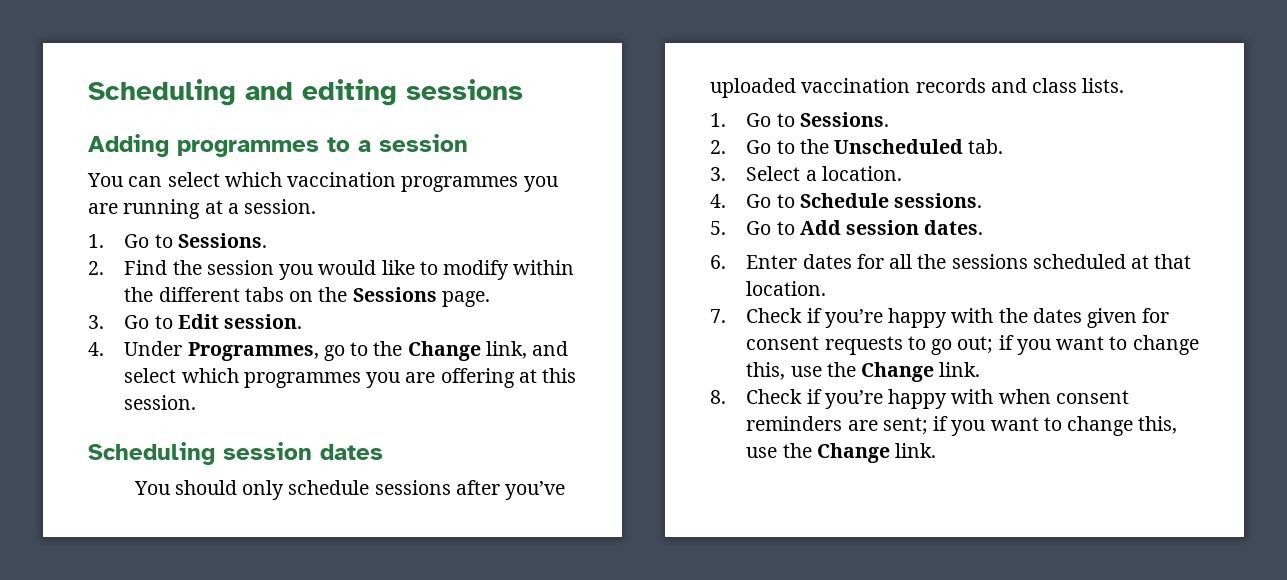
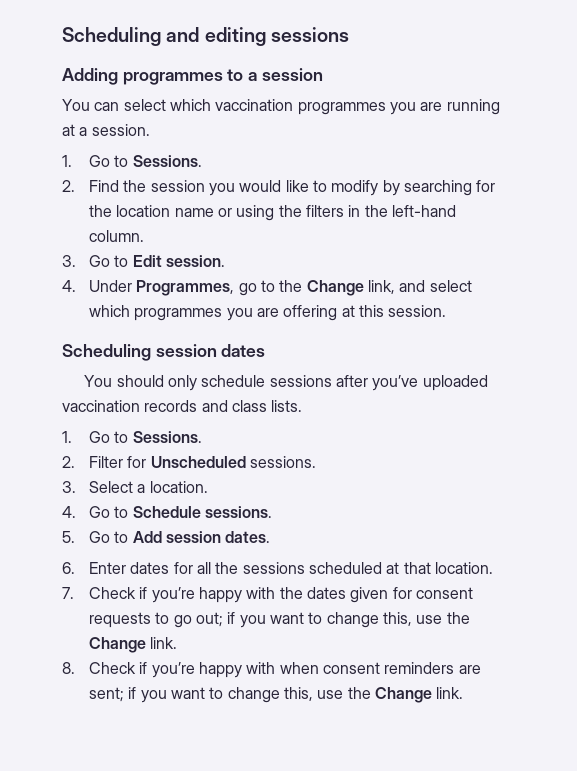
[513,260,575,275] [124,287,490,307] within the different tabs on the Sessions page. -> [382,180,496,196] [89,205,456,221] [89,230,145,242] by searching for the location name or using the filters in the left-hand column.
[746,139,1004,154] Go to the Unscheduled tab. -> [89,456,316,468] Filter for Unscheduled sessions.

